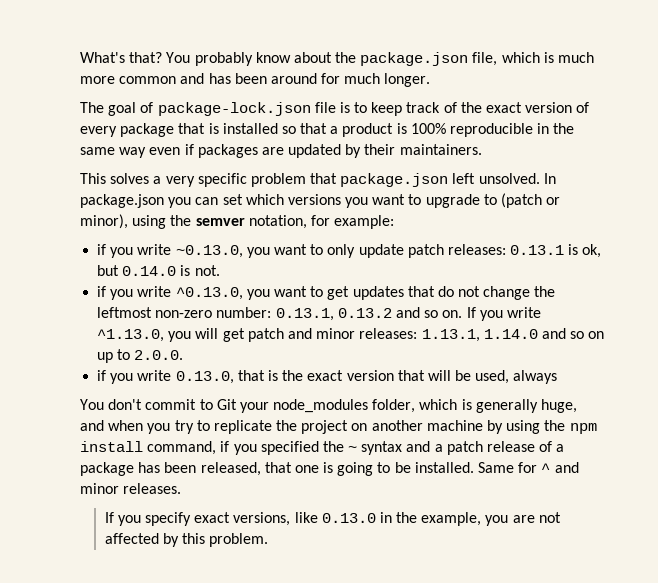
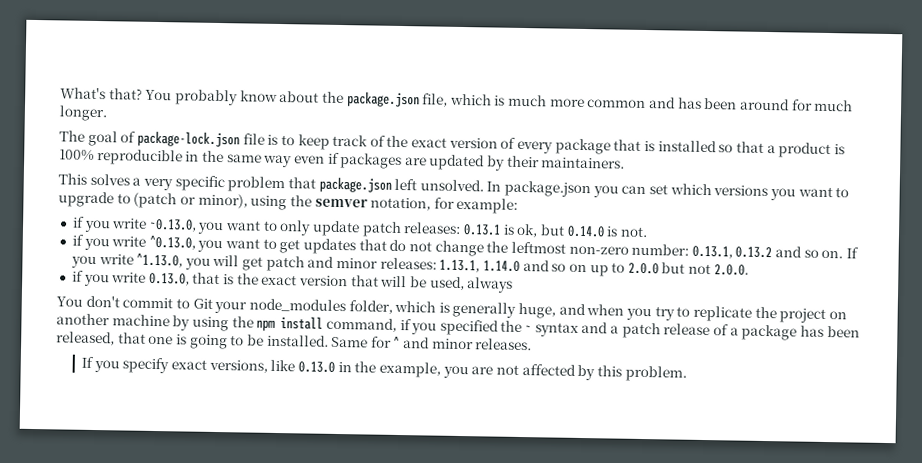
(131, 354) none -> [627,262,712,275] 2.0.0 but not

